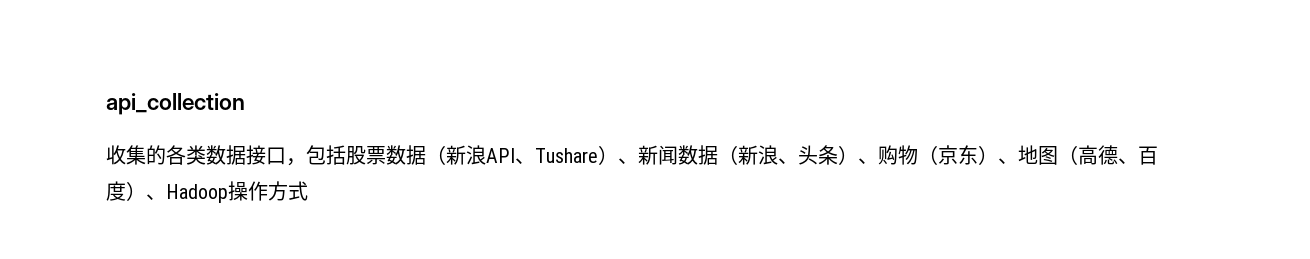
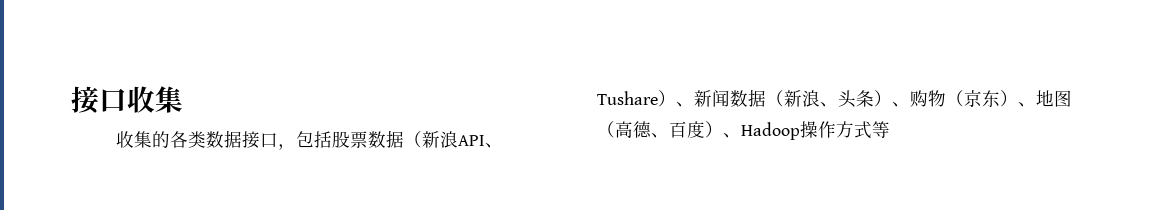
[106,93,245,115] api_collection -> [71,86,183,114] 接口收集
(308, 191) none -> [872,121,890,138] 等

